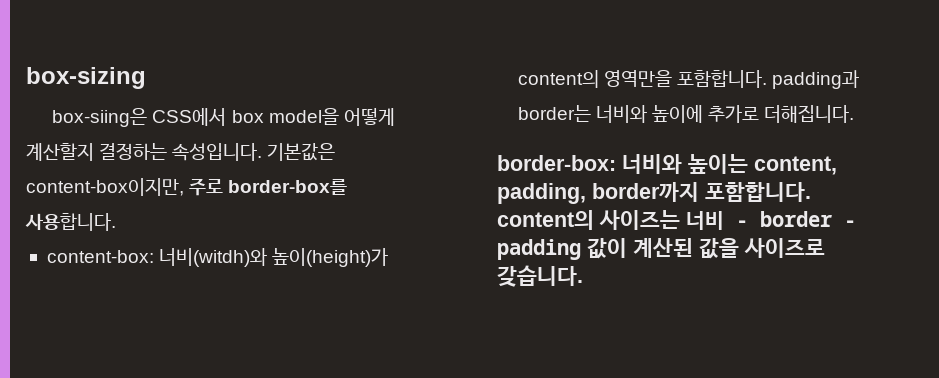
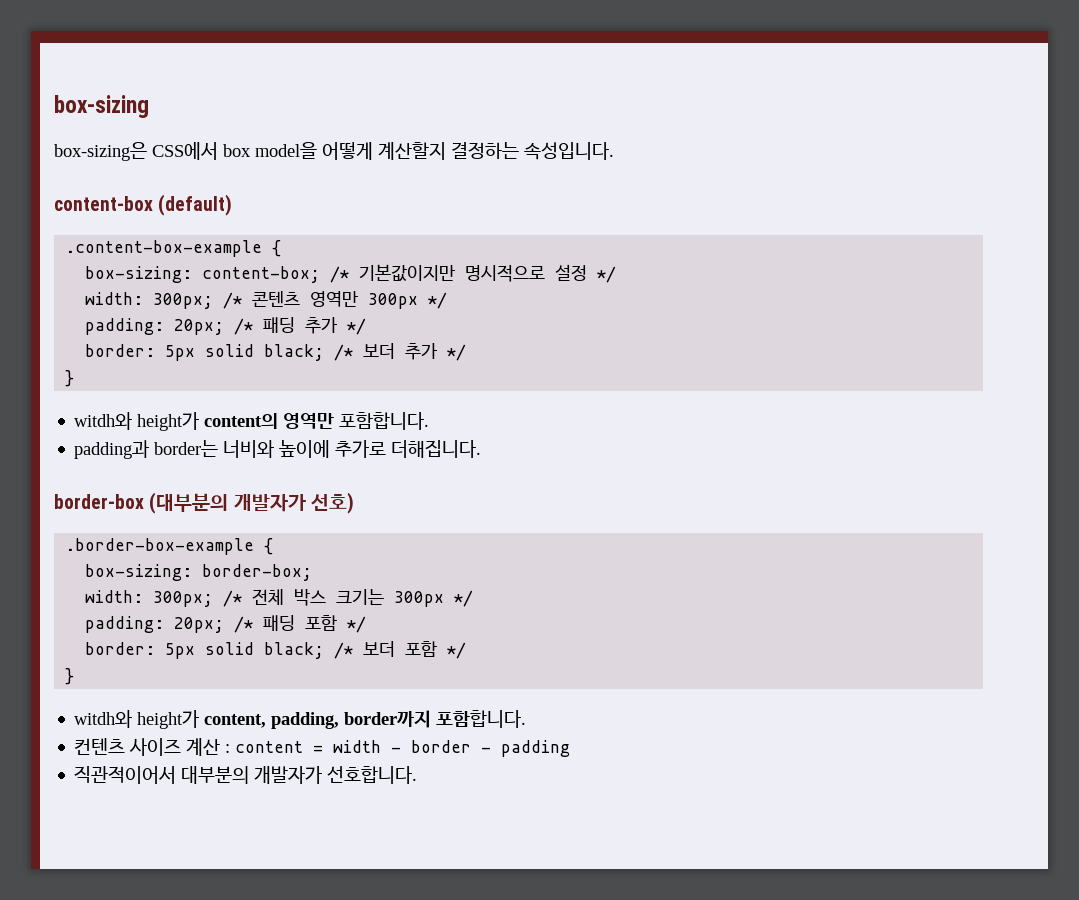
[52,108,148,127] box-siing은 -> [54,142,147,161] box-sizing은
[267,143,336,161] [26,178,348,196] [25,213,116,231] [46,248,389,267] [517,70,768,88] 기본값은 content-box이지만, 주로 border-box를 사용합니다. // content-box: 너비(witdh)와 높이(height)가 content의 영역만을 포함합니다. -> [54,194,233,216] [65,240,282,257] [85,264,617,283] [85,291,448,309] [85,317,367,335] [85,343,467,361] [65,370,75,387] [74,412,430,431] // content-box (default) // .content-box-example { // box-sizing: content-box; /* 기본값이지만 명시적으로 설정 */ // width: 300px; /* 콘텐츠 영역만 300px */ // padding: 20px; /* 패딩 추가 */ // border: 5px solid black; /* 보더 추가 */ // } // witdh와 height가 content의 영역만 포함합니다. //
[497,154,837,175] [497,182,811,204] [497,210,724,230] border-box: 너비와 높이는 content, padding, border까지 포함합니다. content의 사이즈는 너비 -> [54,492,354,514] [65,538,274,555] [85,564,313,581] [85,589,474,607] [85,615,367,633] [85,641,467,659] [65,668,75,685] [74,710,527,729] [74,738,382,756] border-box (대부분의 개발자가 선호) // .border-box-example { // box-sizing: border-box; // width: 300px; /* 전체 박스 크기는 300px */ // padding: 20px; /* 패딩 포함 */ // border: 5px solid black; /* 보더 포함 */ // } // witdh와 height가 content, padding, border까지 포함합니다. // 컨텐츠 사이즈 계산 : content = width
[587,238,825,259] [497,265,583,287] 값이 계산된 값을 사이즈로 갖습니다. -> [74,766,418,784] // 직관적이어서 대부분의 개발자가 선호합니다.

